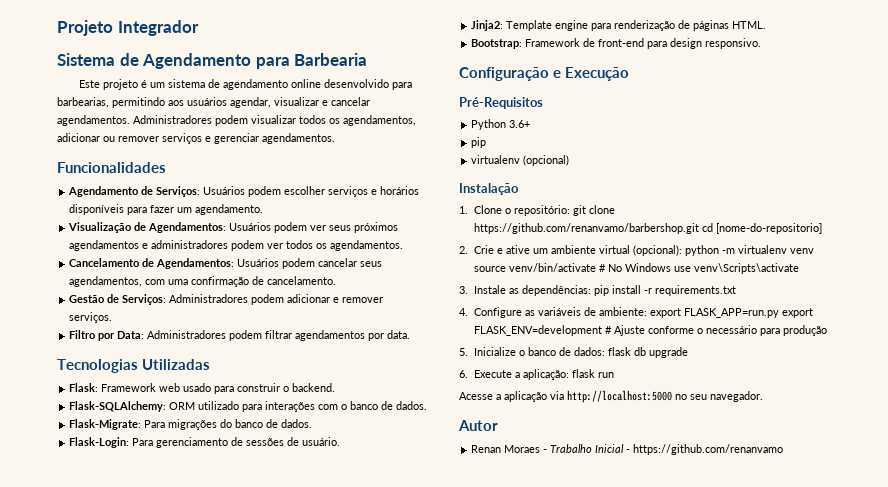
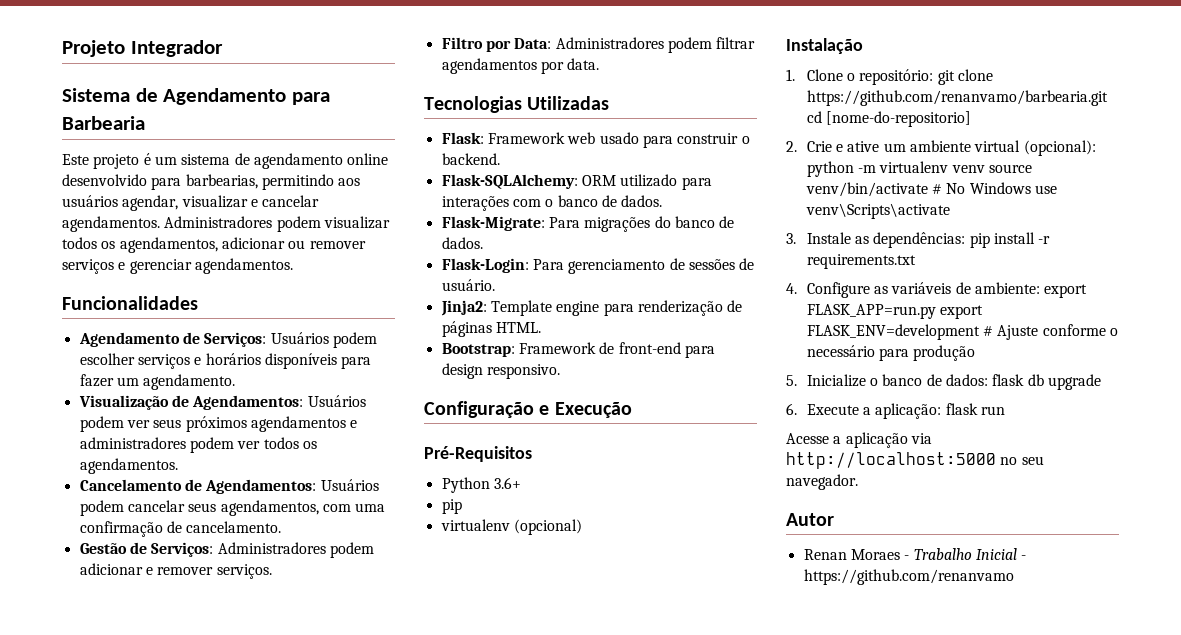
[473,223,699,234] https://github.com/renanvamo/barbershop.git -> [806,90,1108,106] https://github.com/renanvamo/barbearia.git

